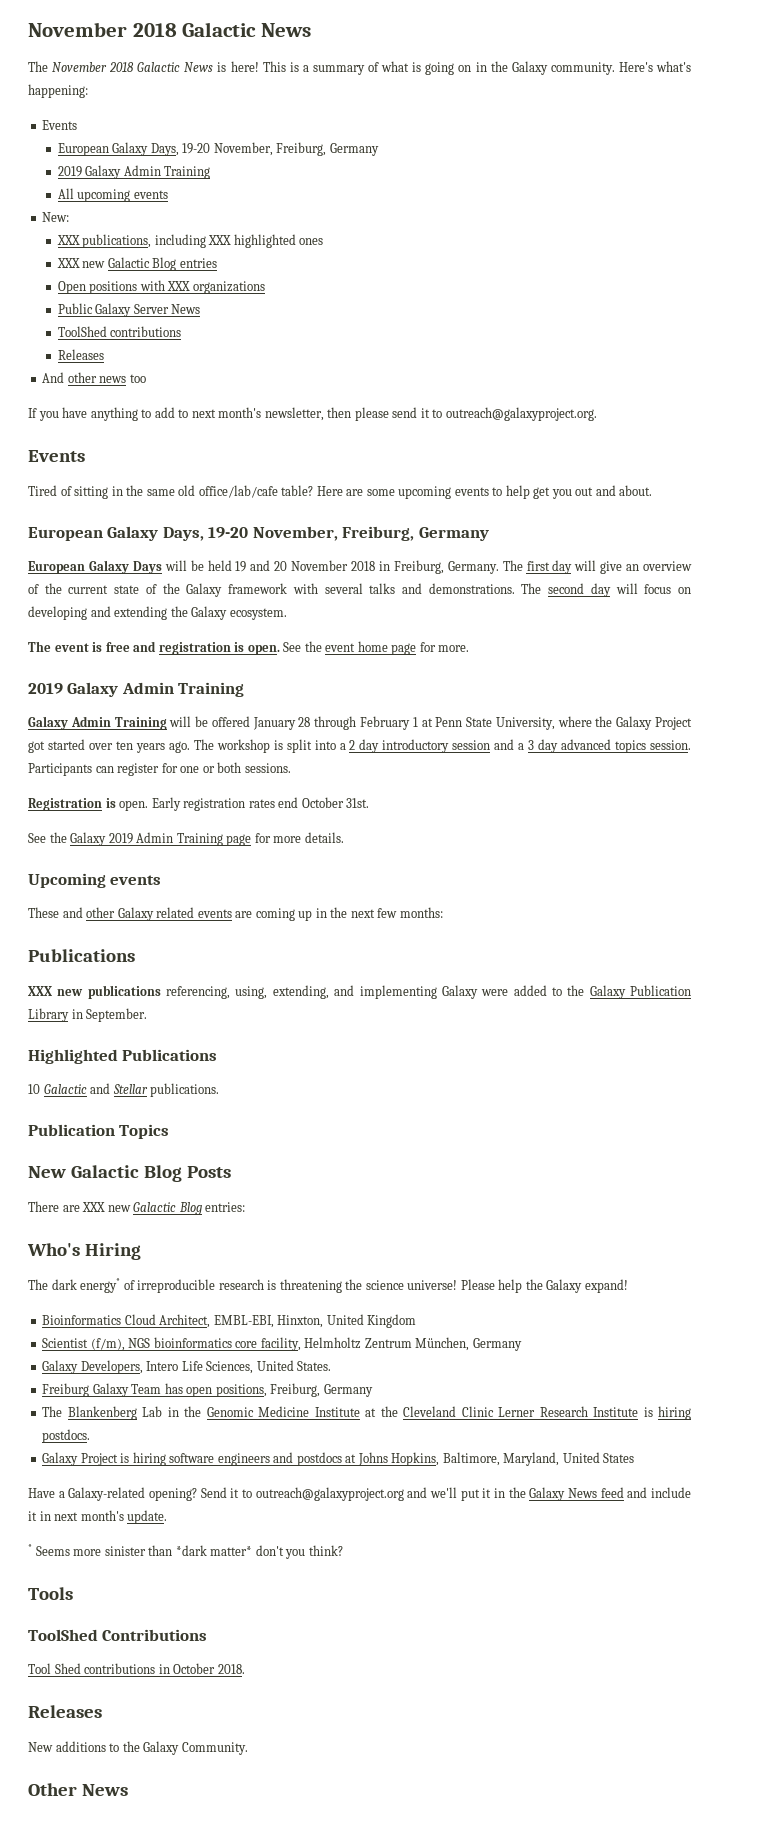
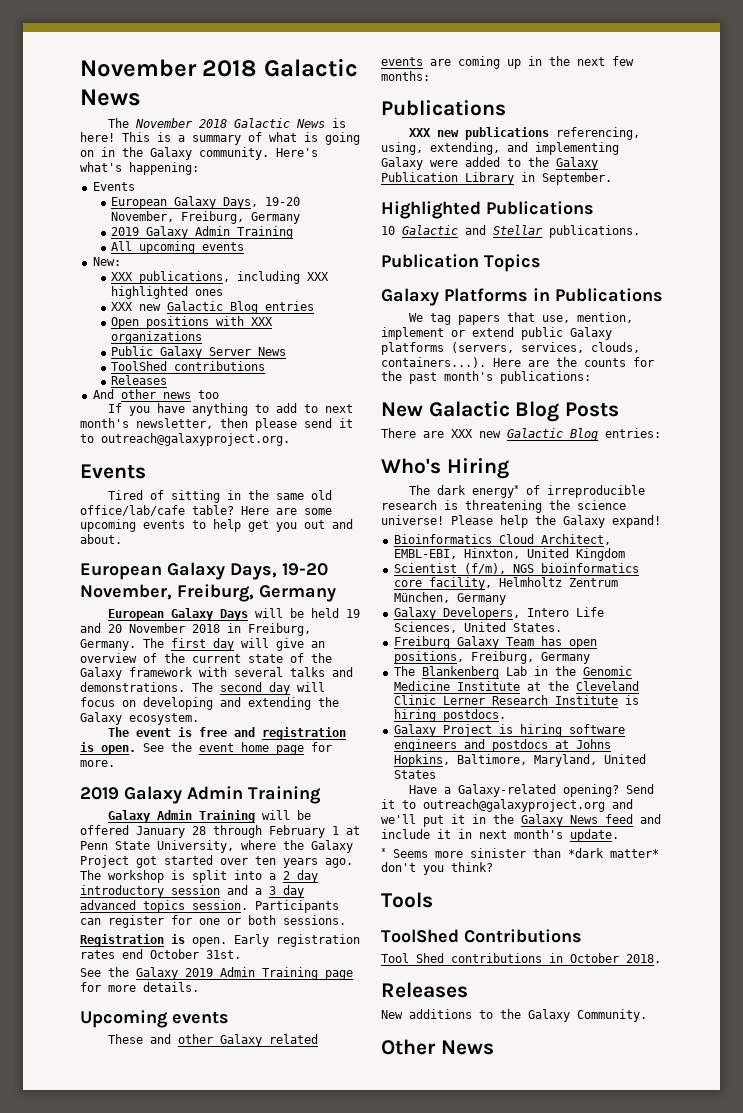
(170, 1131) none -> [381,288,663,306] [409,312,634,325] [381,327,612,340] [381,342,640,355] [381,357,654,368] [381,371,591,384] // Galaxy Platforms in Publications // We tag papers that use, mention, implement or extend public Galaxy platforms (servers, services, clouds, containers...). Here are the counts for the past month's publications:

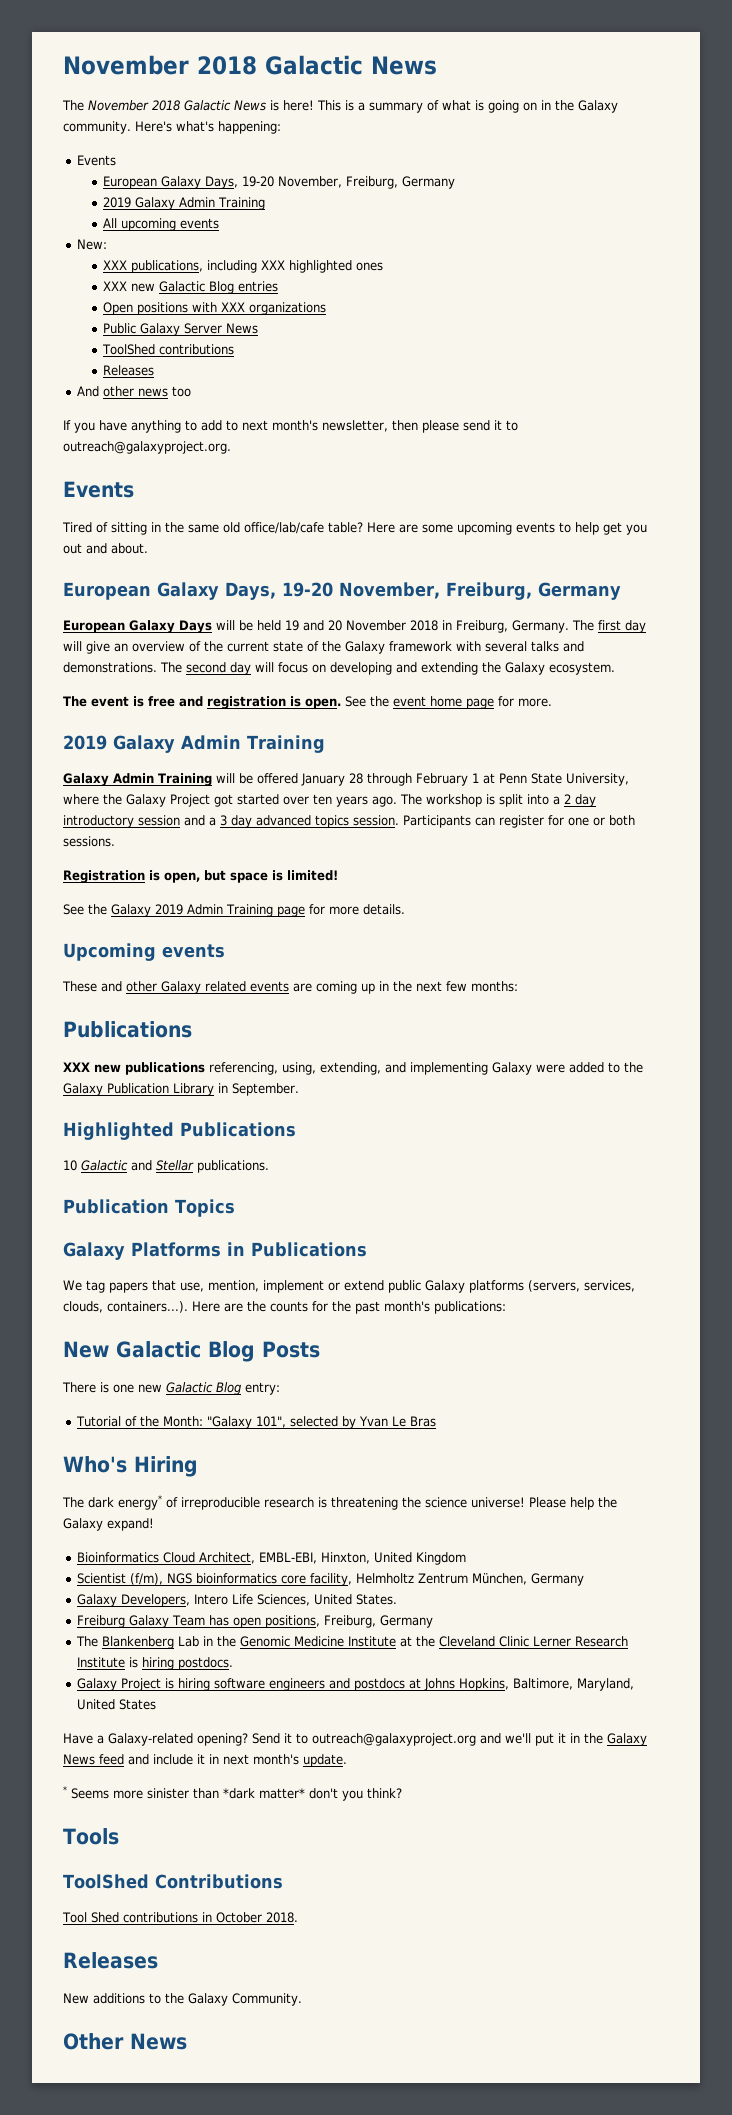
[192,934,360,947] [80,949,241,959] open. Early registration rates end October 31st. -> [164,870,338,883] open, but space is limited!
[423,428,661,441] are XXX new Galactic Blog entries: -> [100,1382,280,1395] [76,1416,437,1429] is one new Galactic Blog entry: // Tutorial of the Month: "Galaxy 101", selected by Yvan Le Bras

